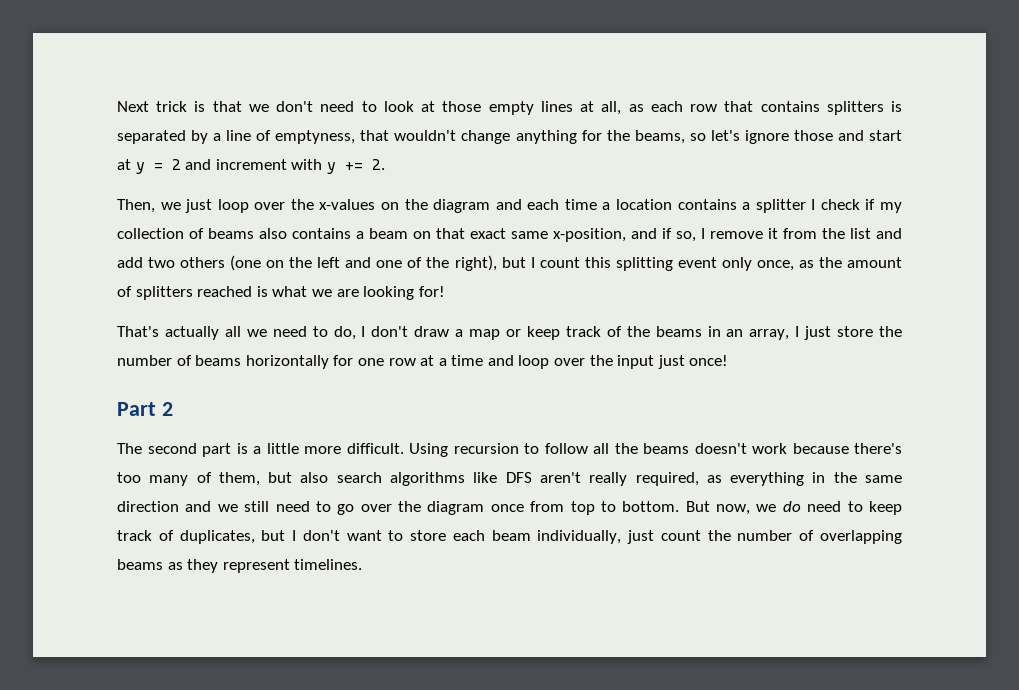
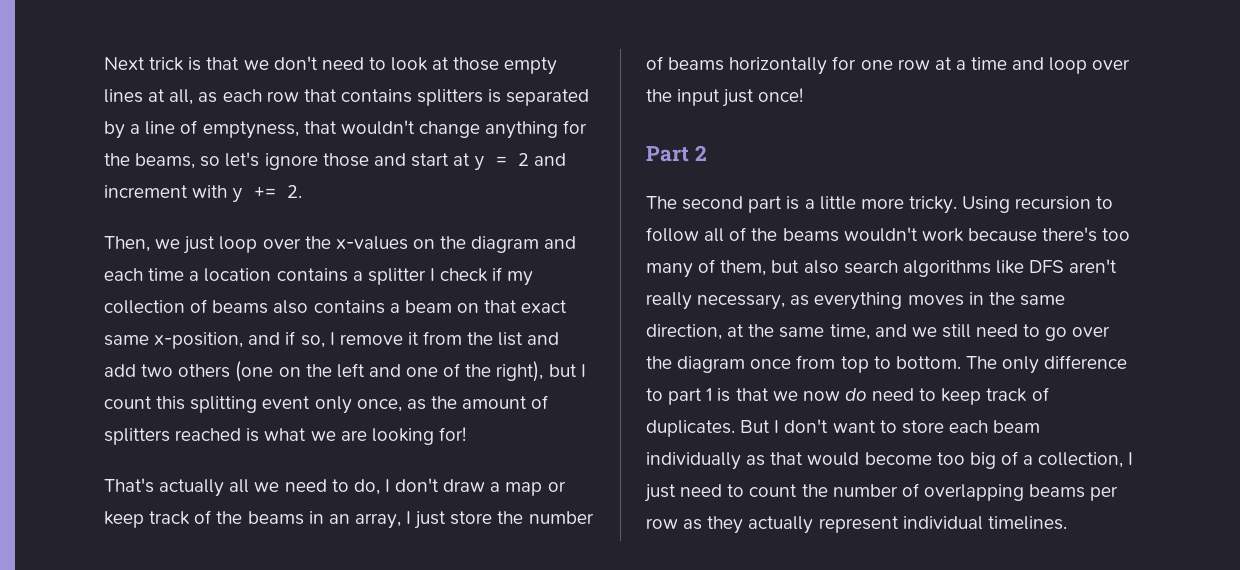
[346,443,404,454] difficult. -> [908,196,957,214] tricky.
[614,443,747,454] the beams doesn't -> [729,227,918,242] of the beams wouldn't
[635,472,699,486] required, -> [697,294,786,310] necessary,
(805, 479) none -> [907,295,964,306] moves
[117,501,179,512] direction -> [646,324,870,340] direction, at the same time,
[685,501,777,515] But now, we -> [965,355,1128,374] [646,388,840,405] The only difference to part 1 is that we now
[179,530,286,544] duplicates, but -> [646,420,771,437] duplicates. But
[537,530,655,544] individually, just -> [646,451,1134,470] [644,484,745,502] individually as that would become too big of a collection, I just need to
[167,559,290,573] as they represent -> [1090,486,1119,501] [646,516,983,534] per row as they actually represent individual

